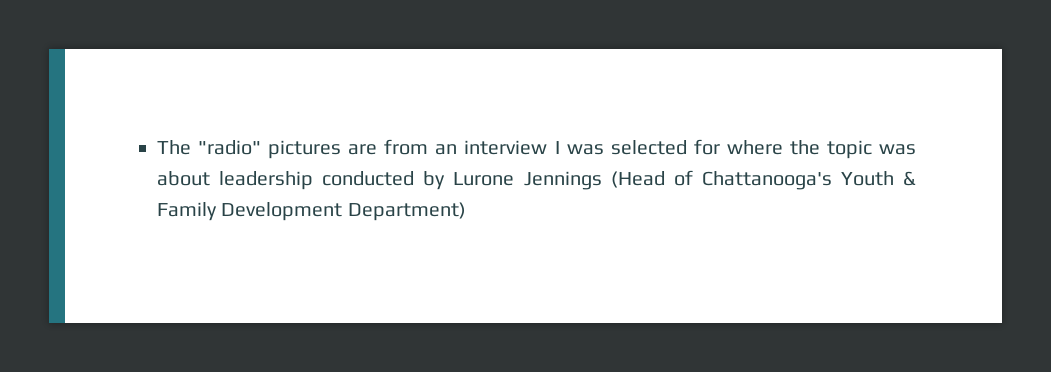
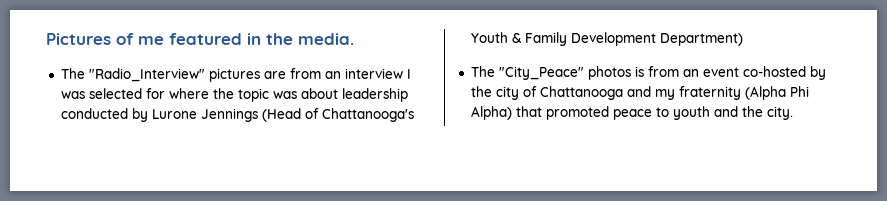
[157,140,262,155] The "radio" -> [46,33,354,45] [60,68,205,82] Pictures of me featured in the media. // The "Radio_Interview"
(466, 211) none -> [470,66,826,80] [470,86,809,100] [470,106,793,120] // The "City_Peace" photos is from an event co-hosted by the city of Chattanooga and my fraternity (Alpha Phi Alpha) that promoted peace to youth and the city.

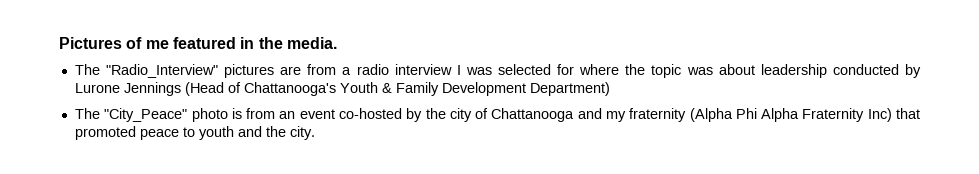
[324,71,341,79] an -> [342,64,389,75] a radio
[587,66,631,80] photos -> [191,108,228,122] photo
[470,106,512,120] Alpha) -> [761,108,892,122] Alpha Fraternity Inc)

